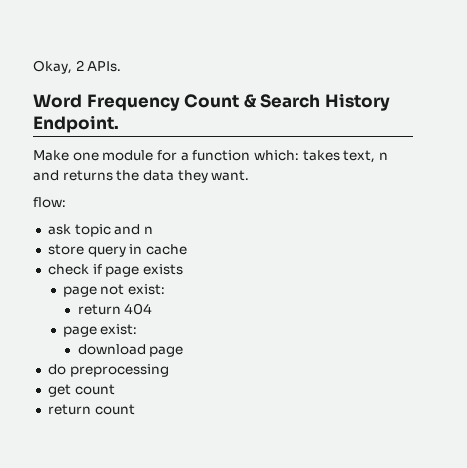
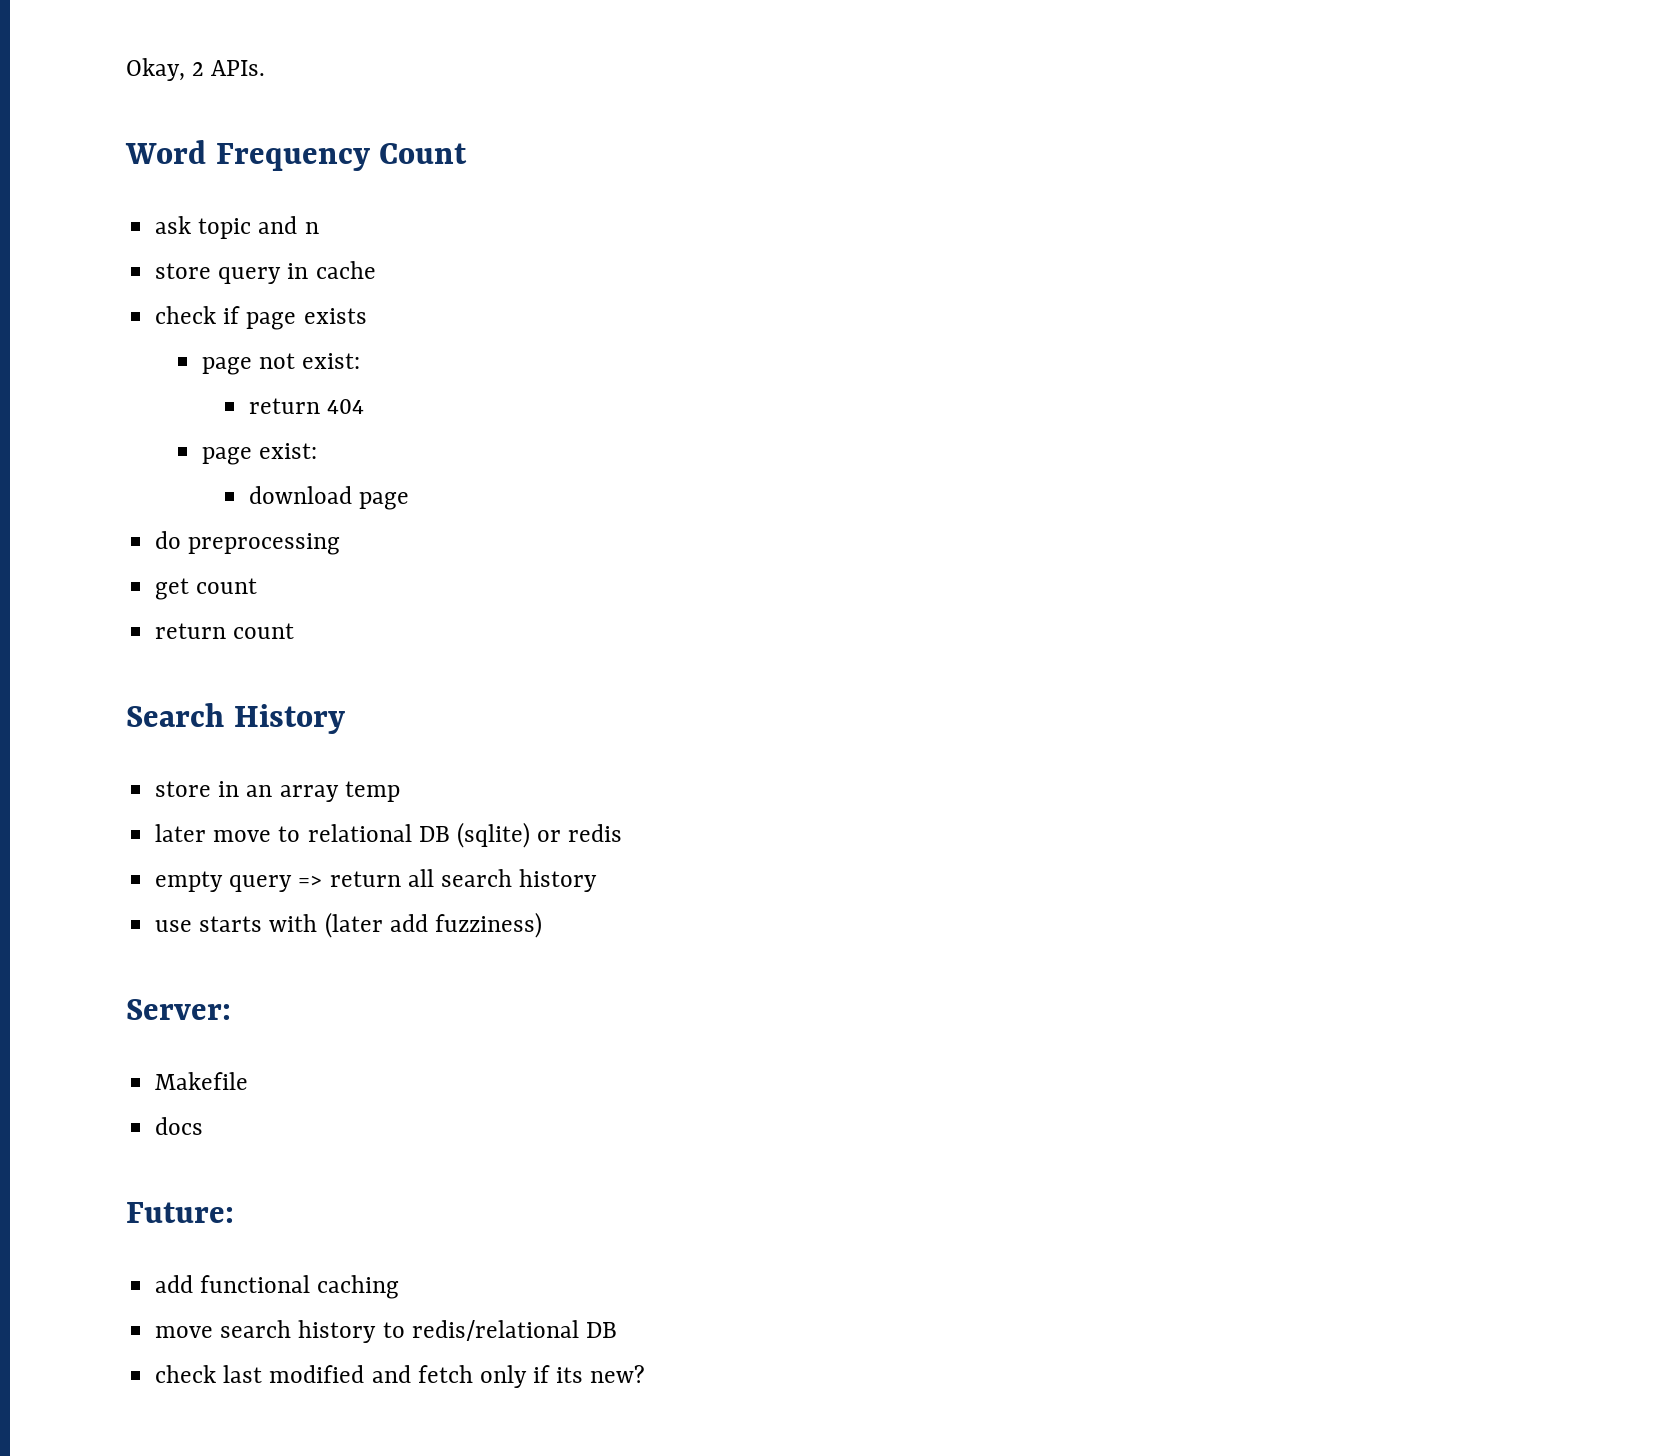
[243,93,390,111] [33,115,119,133] [33,150,388,163] [33,170,250,183] [33,197,66,208] & Search History Endpoint. // Make one module for a function which: takes text, n and returns the data they want. // flow: -> (468, 153) none
(135, 409) none -> [126,703,345,734] [155,781,400,802] [155,822,623,848] [155,869,598,892] [155,912,542,938] [126,999,231,1020] [155,1072,249,1090] [155,1117,204,1135] [126,1202,234,1223] [155,1275,400,1299] [155,1320,617,1343] [155,1365,646,1388] // Search History // store in an array temp // later move to relational DB (sqlite) or redis // empty query => return all search history // use starts with (later add fuzziness) // Server: // Makefile // docs // Future: // add functional caching // move search history to redis/relational DB // check last modified and fetch only if its new?

